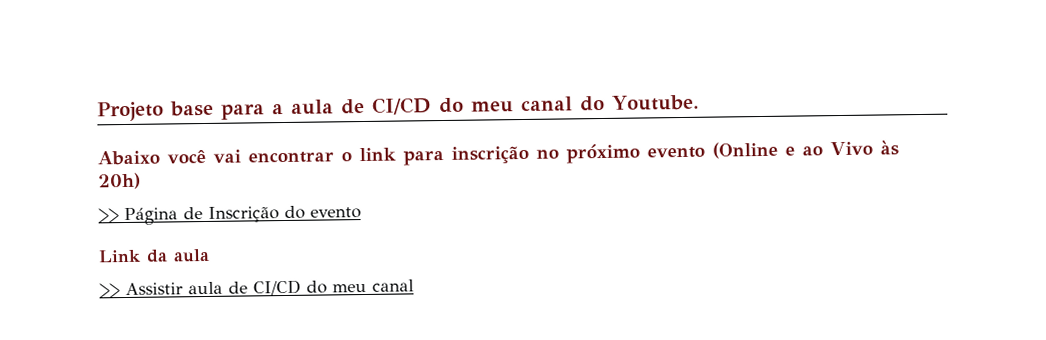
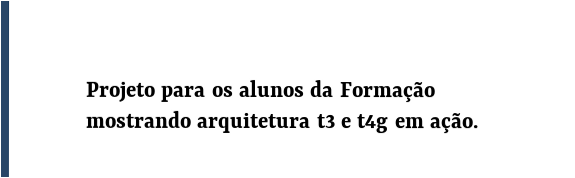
[170,94,699,120] [97,140,899,166] [98,172,141,190] [98,205,361,226] [98,248,210,263] [99,279,414,299] base para a aula de CI/CD do meu canal do Youtube. // Abaixo você vai encontrar o link para inscrição no próximo evento (Online e ao Vivo às 20h) // >> Página de Inscrição do evento // Link da aula // >> Assistir aula de CI/CD do meu canal -> [160,79,436,103] [85,110,479,134] para os alunos da Formação mostrando arquitetura t3 e t4g em ação.

